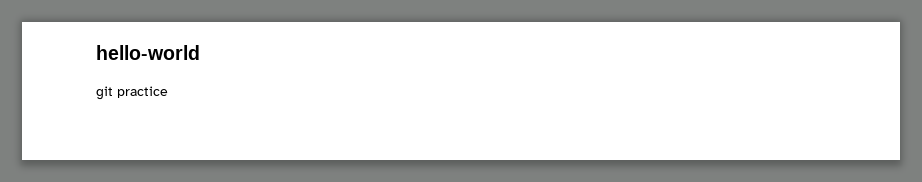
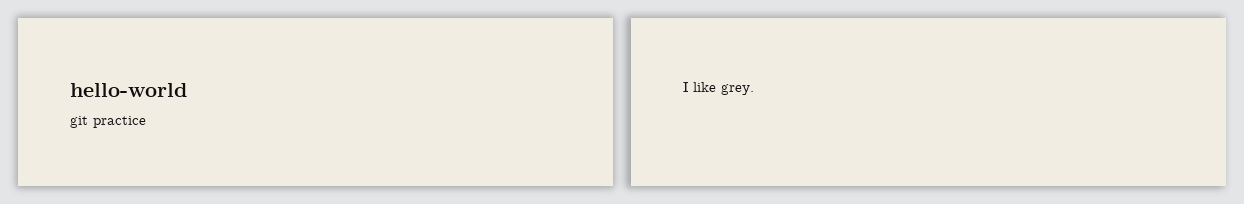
(168, 92) none -> [683,82,754,95] // I like grey.

